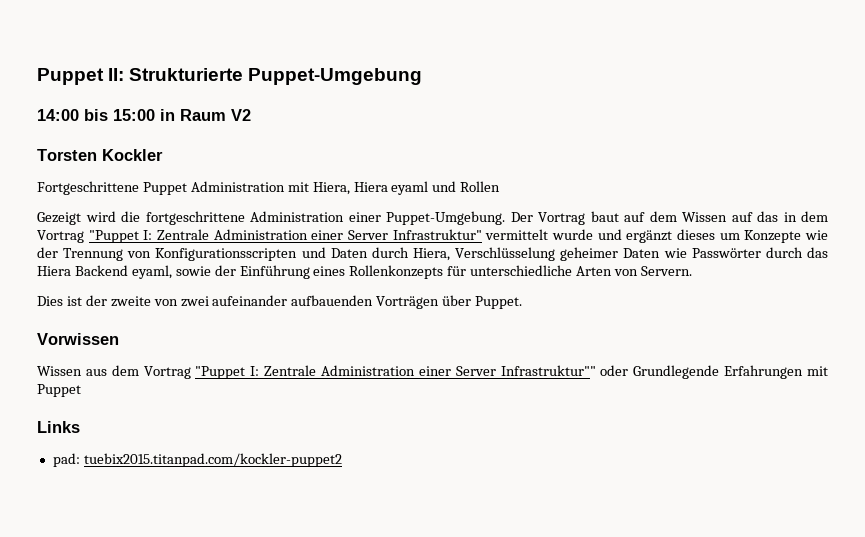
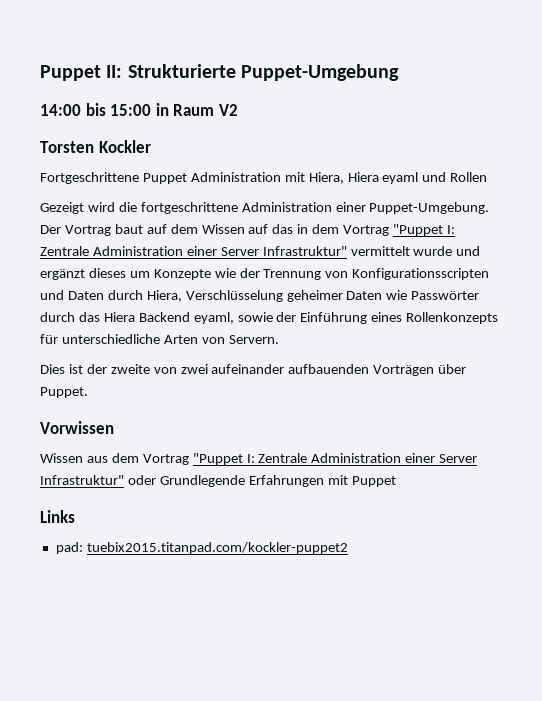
[500,365,596,376] Infrastruktur"" -> [40,475,124,485] Infrastruktur"

